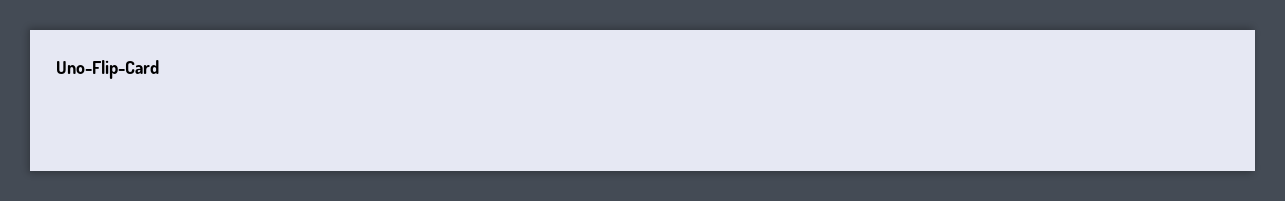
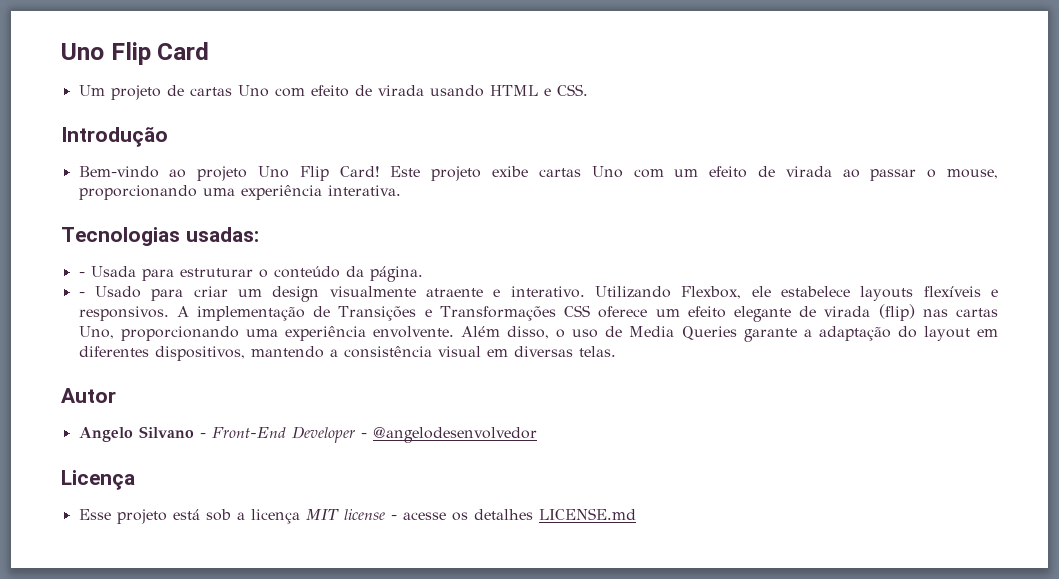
[56,60,159,79] Uno-Flip-Card -> [61,42,210,65] [78,84,588,100] [61,127,168,147] [78,166,999,181] [78,185,401,200] [61,227,259,246] [78,266,423,282] [78,286,998,302] [78,304,998,322] [78,326,999,342] [78,346,616,361] [61,388,116,403] [78,426,537,443] [61,470,135,490] [78,508,636,524] Uno Flip Card // Um projeto de cartas Uno com efeito de virada usando HTML e CSS. // Introdução // Bem-vindo ao projeto Uno Flip Card! Este projeto exibe cartas Uno com um efeito de virada ao passar o mouse, proporcionando uma experiência interativa. // Tecnologias usadas: // - Usada para estruturar o conteúdo da página. // - Usado para criar um design visualmente atraente e interativo. Utilizando Flexbox, ele estabelece layouts flexíveis e responsivos. A implementação de Transições e Transformações CSS oferece um efeito elegante de virada (flip) nas cartas Uno, proporcionando uma experiência envolvente. Além disso, o uso de Media Queries garante a adaptação do layout em diferentes dispositivos, mantendo a consistência visual em diversas telas. // Autor // Angelo Silvano - Front-End Developer - @angelodesenvolvedor // Licença // Esse projeto está sob a licença MIT license - acesse os detalhes LICENSE.md

